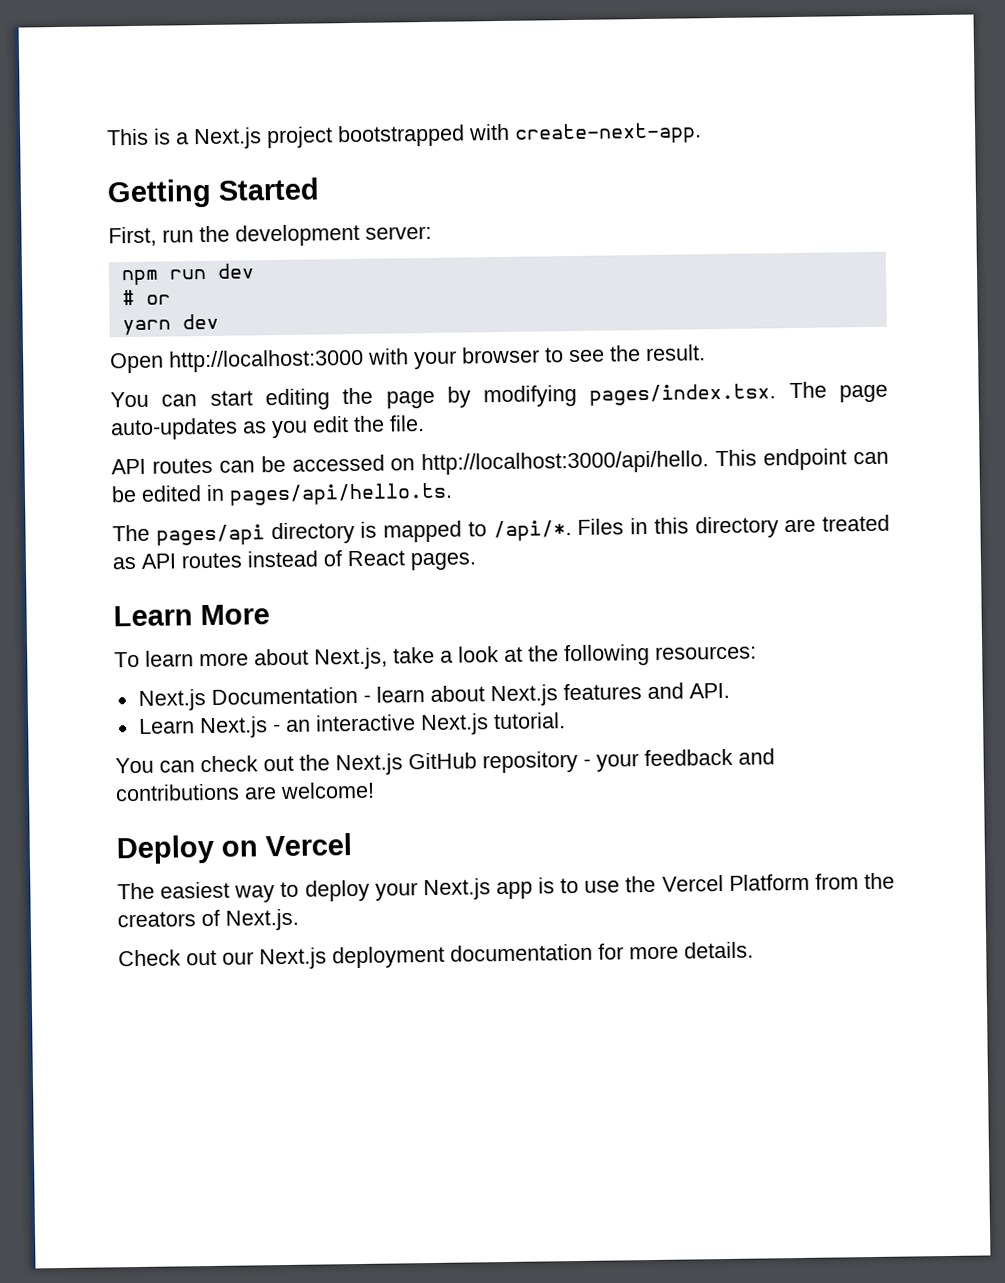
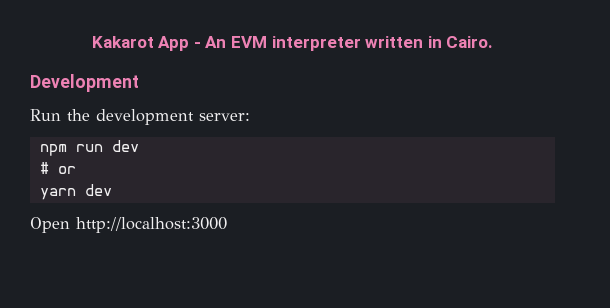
[106,122,702,150] [107,177,319,209] [108,226,194,247] This is a Next.js project bootstrapped with create-next-app. // Getting Started // First, run -> [91,36,494,51] [30,74,139,92] [30,109,61,121] Kakarot App - An EVM interpreter written in Cairo. // Development // Run
[368,344,706,370] [110,381,888,411] [110,415,425,441] [111,448,890,476] [111,482,453,506] [112,514,890,546] [112,550,477,571] [113,604,270,627] [114,644,757,670] [137,682,730,711] [138,712,566,739] [115,748,775,776] [115,781,375,802] [116,833,352,865] [117,872,895,903] [117,908,299,931] [118,941,754,970] with your browser to see the result. // You can start editing the page by modifying pages/index.tsx. The page auto-updates as you edit the file. // API routes can be accessed on http://localhost:3000/api/hello. This endpoint can be edited in pages/api/hello.ts. // The pages/api directory is mapped to /api/*. Files in this directory are treated as API routes instead of React pages. // Learn More // To learn more about Next.js, take a look at the following resources: // Next.js Documentation - learn about Next.js features and API. // Learn Next.js - an interactive Next.js tutorial. // You can check out the Next.js GitHub repository - your feedback and contributions are welcome! // Deploy on Vercel // The easiest way to deploy your Next.js app is to use the Vercel Platform from the creators of Next.js. // Check out our Next.js deployment documentation for more details. -> (227, 225) none

